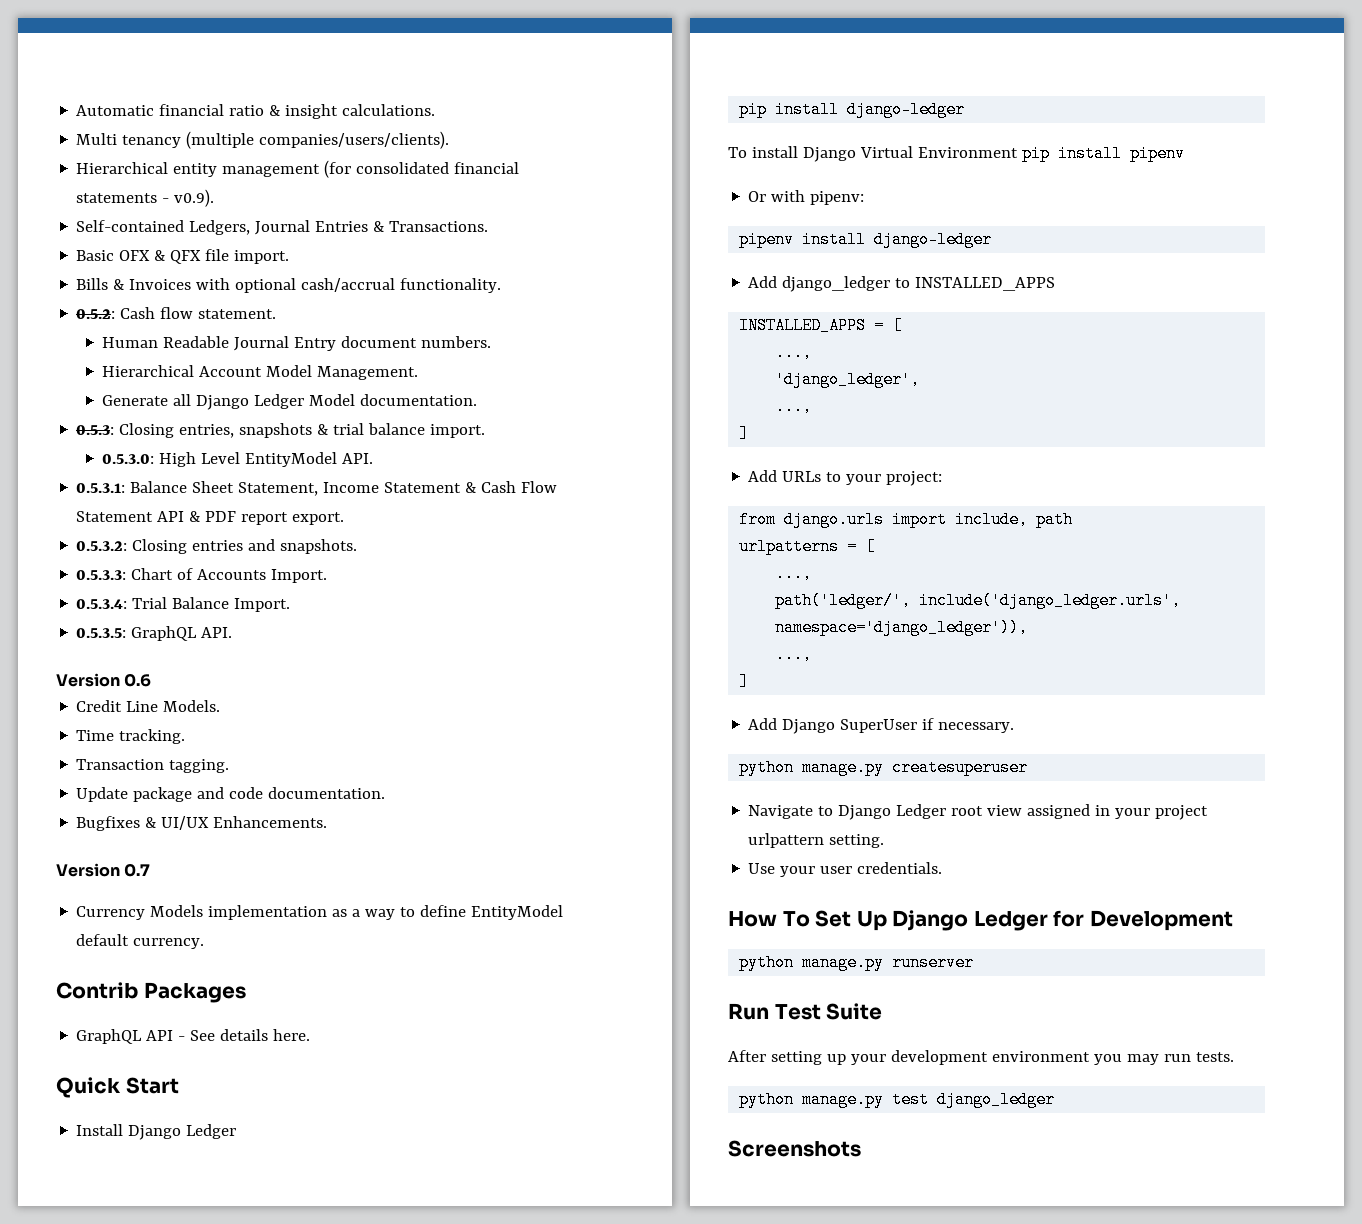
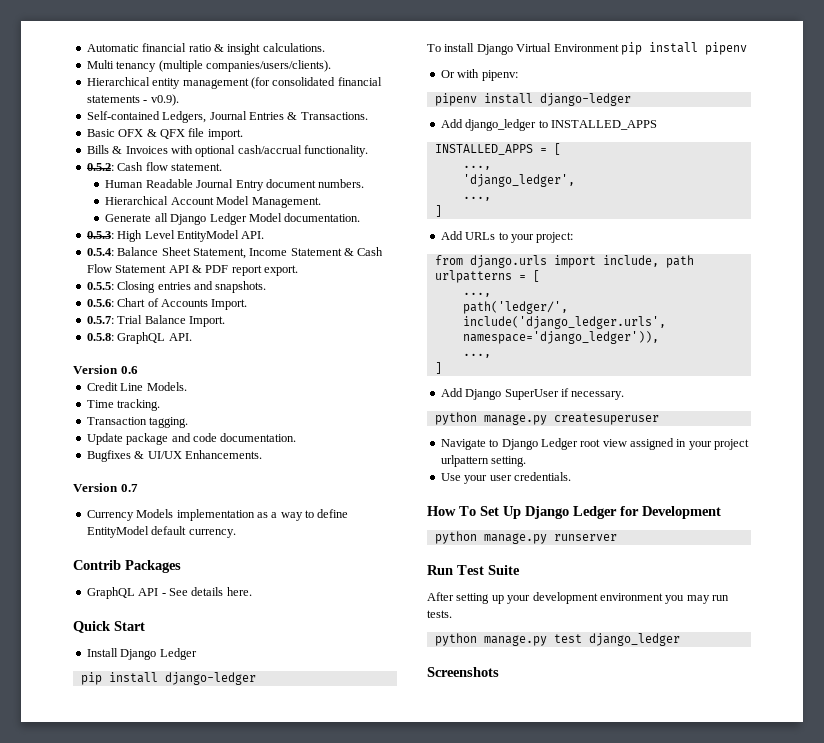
[119,423,486,438] [102,454,155,464] Closing entries, snapshots & trial balance import. // 0.5.3.0: -> (114, 235) none
[76,483,126,493] 0.5.3.1: -> [86,248,114,256] 0.5.4:
[76,541,128,551] 0.5.3.2: -> [86,282,114,290] 0.5.5:
[76,570,127,580] 0.5.3.3: -> [86,299,114,307] 0.5.6:
[76,599,128,609] 0.5.3.4: -> [86,316,114,324] 0.5.7:
[76,628,127,638] 0.5.3.5: -> [86,333,114,341] 0.5.8:

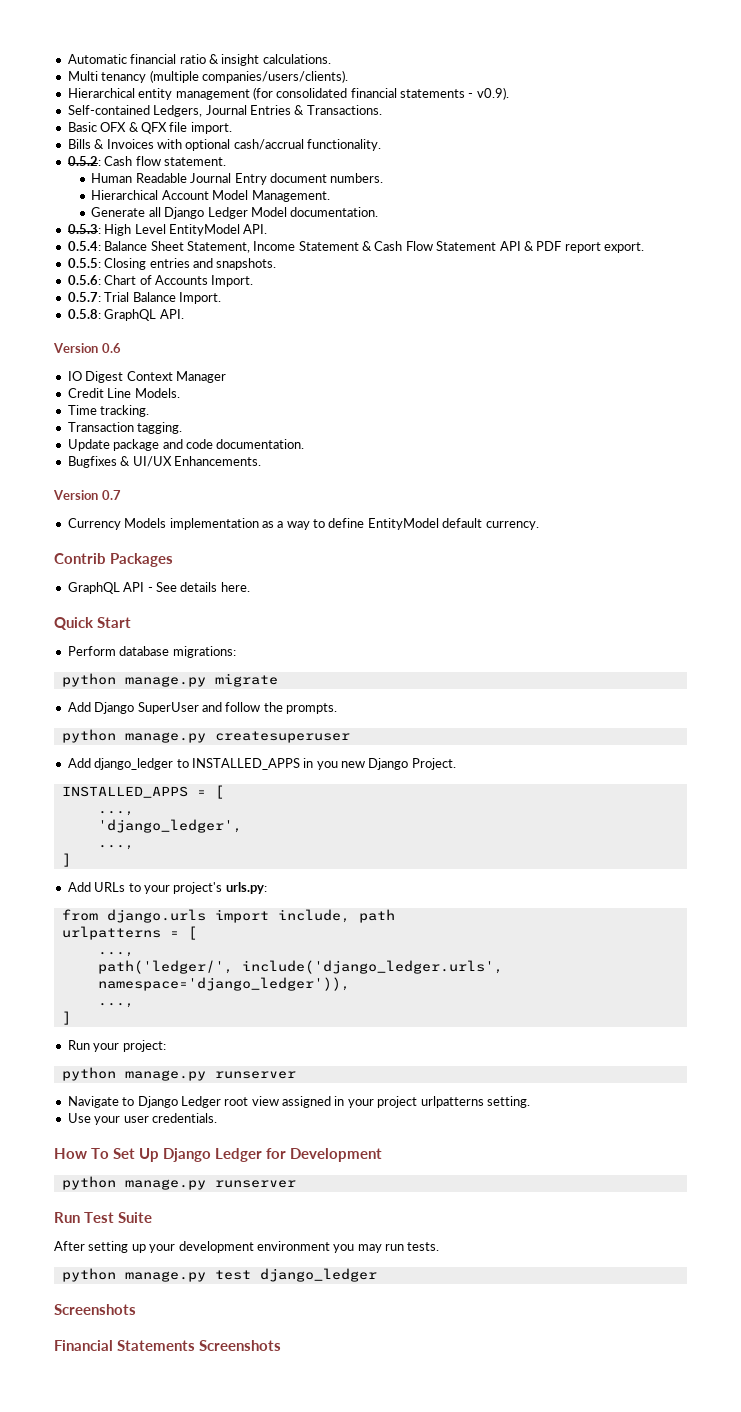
(138, 370) none -> [67,371,226,383] // IO Digest Context Manager
[86,648,197,660] [80,672,256,685] [427,42,747,55] [440,69,518,81] [434,93,631,106] Install Django Ledger // pip install django-ledger // To install Django Virtual Environment pip install pipenv // Or with pipenv: // pipenv install django-ledger -> [67,646,236,658] [61,673,278,687] [67,702,337,714] [61,729,350,743] Perform database migrations: // python manage.py migrate // Add Django SuperUser and follow the prompts. // python manage.py createsuperuser
(657, 125) none -> [303,758,456,770] in you new Django Project.
[536,232,574,243] project: -> [173,882,267,894] project's urls.py:
[440,388,625,400] [434,412,659,425] Add Django SuperUser if necessary. // python manage.py createsuperuser -> [67,1040,166,1052] [61,1067,296,1081] Run your project: // python manage.py runserver
[440,455,489,467] urlpattern -> [420,1096,484,1108] urlpatterns
(499, 672) none -> [54,1340,281,1351] // Financial Statements Screenshots

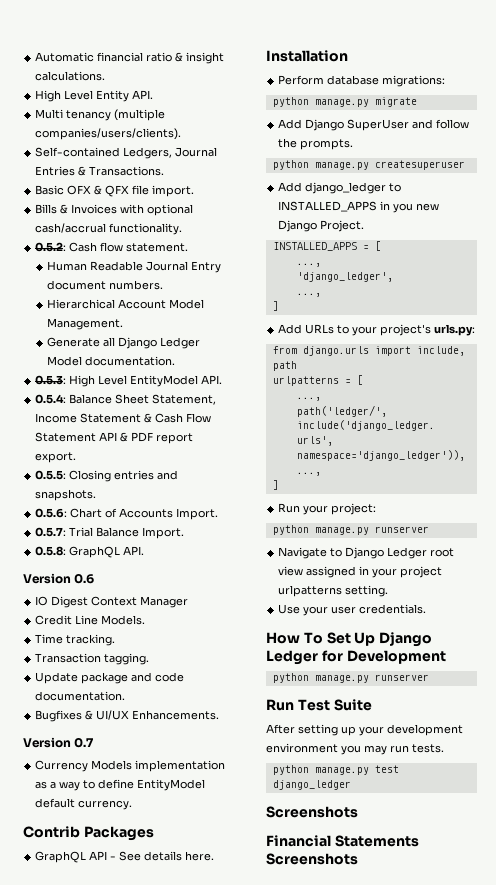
(331, 59) none -> [35,90,154,102] // High Level Entity API.
[67,87,509,100] // Hierarchical entity management (for consolidated financial statements - v0.9). -> (182, 134) none
[54,617,131,630] Quick Start -> [266,50,348,62] Installation

